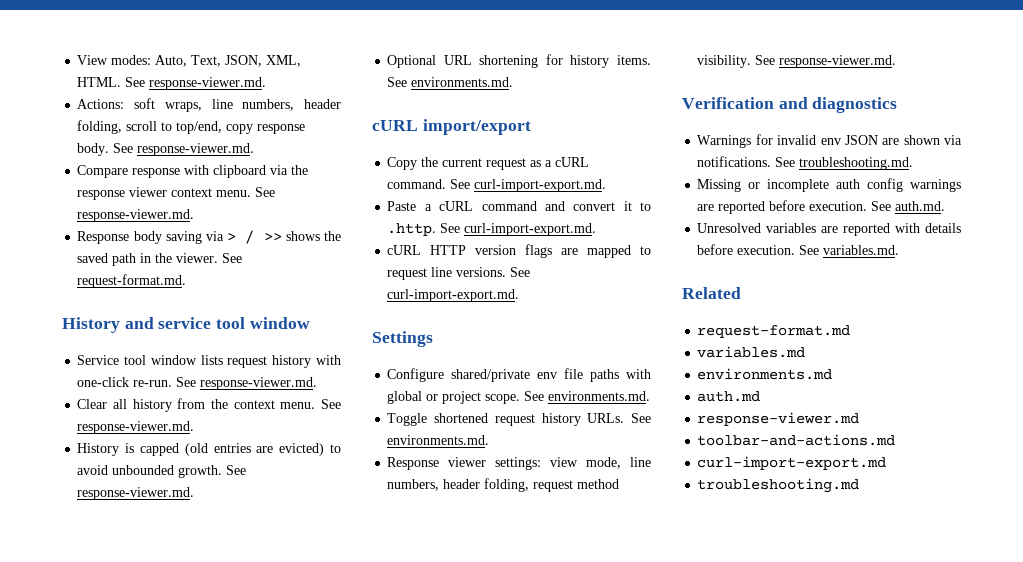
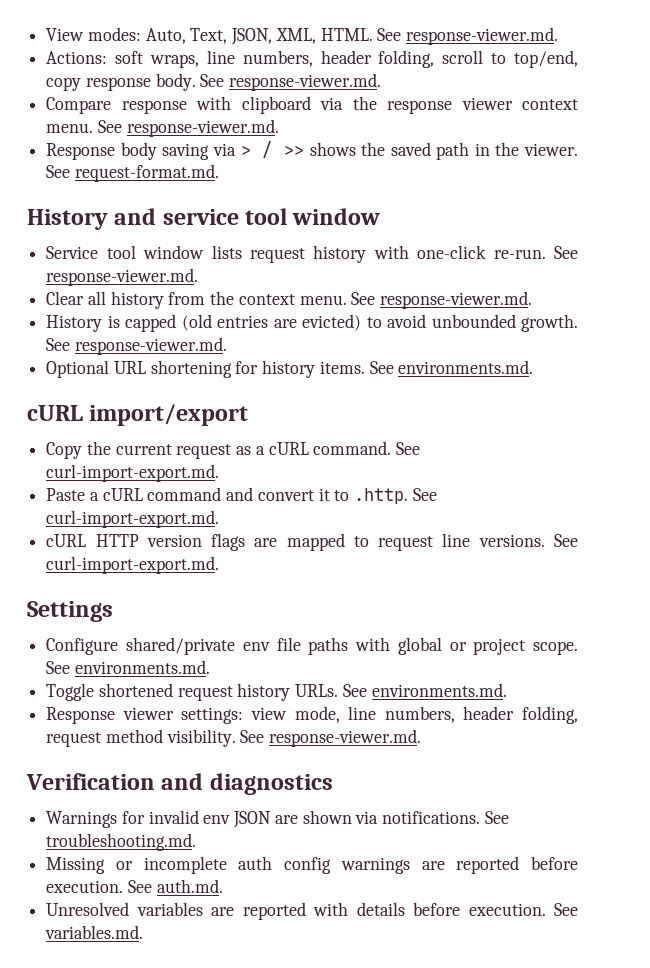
[682,287,741,299] [697,325,851,338] [697,346,806,358] [697,368,833,380] [697,391,761,402] [697,412,860,426] [697,434,896,446] [697,456,887,470] [697,478,860,493] // Related // request-format.md // variables.md // environments.md // auth.md // response-viewer.md // toolbar-and-actions.md // curl-import-export.md // troubleshooting.md -> (144, 932) none

